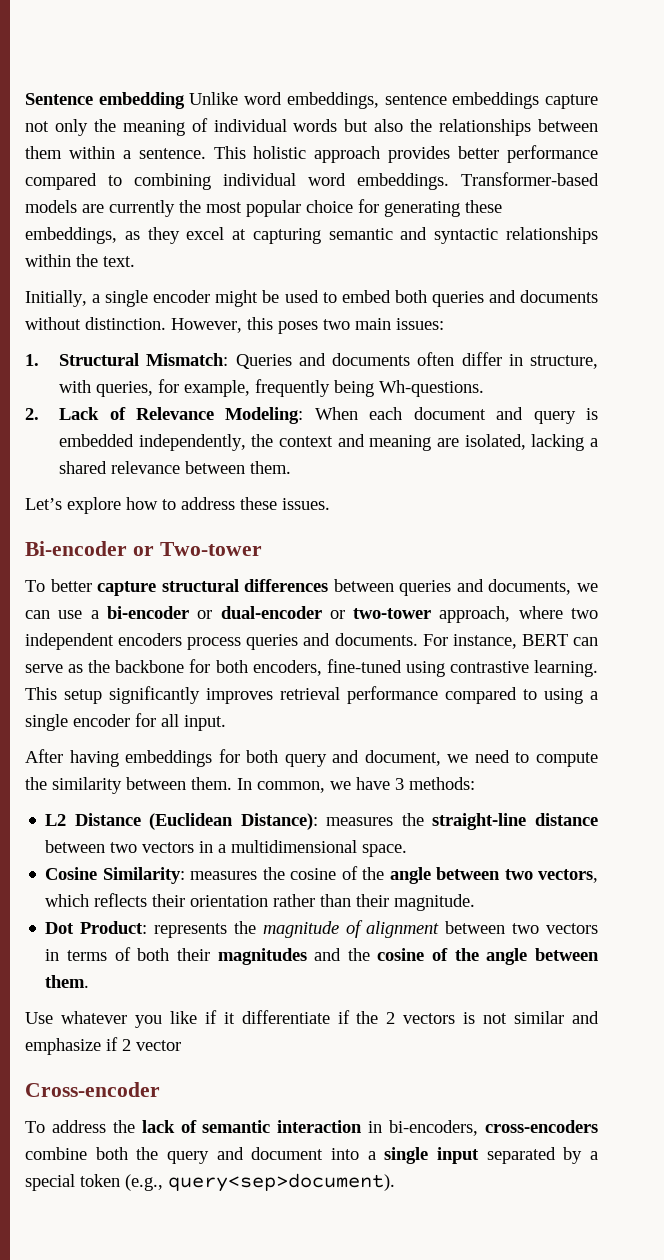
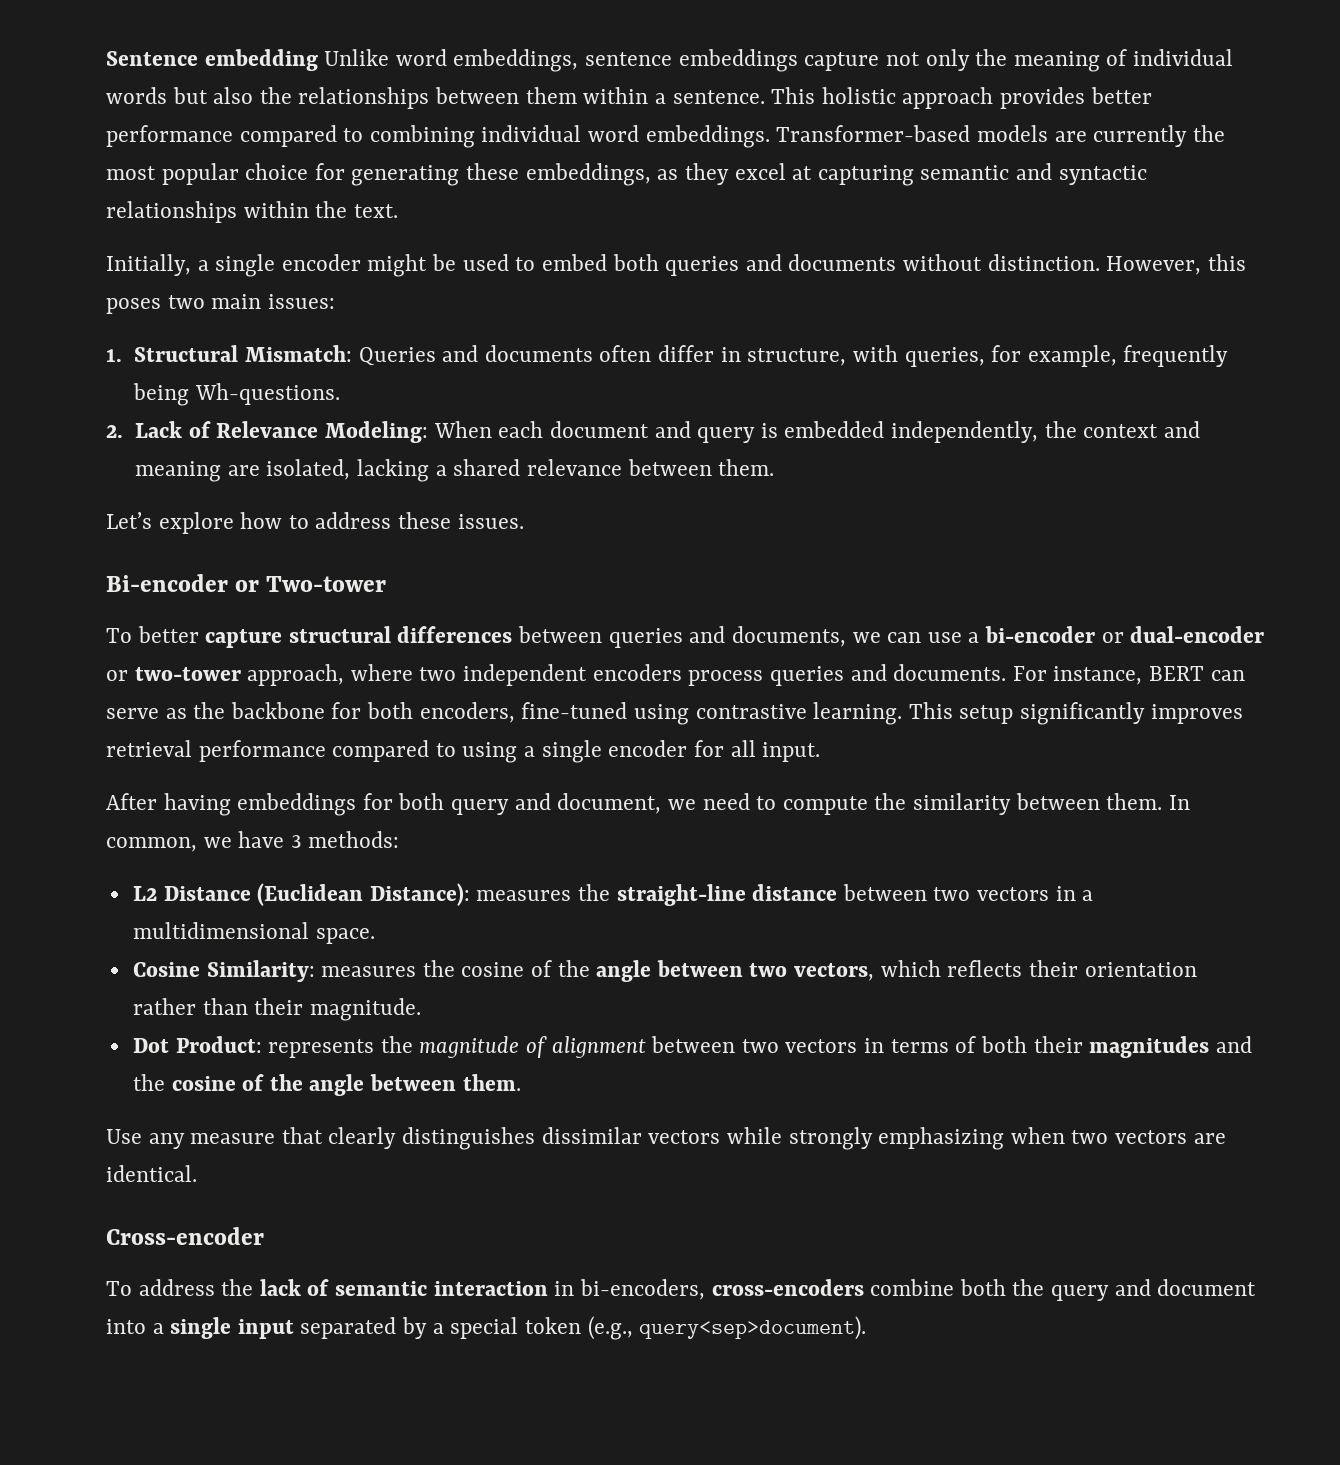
[60,1010,600,1028] [25,1037,181,1055] whatever you like if it differentiate if the 2 vectors is not similar and emphasize if 2 vector -> [148,1127,1226,1150] [106,1165,197,1182] any measure that clearly distinguishes dissimilar vectors while strongly emphasizing when two vectors are identical.

